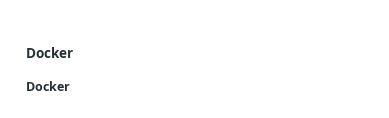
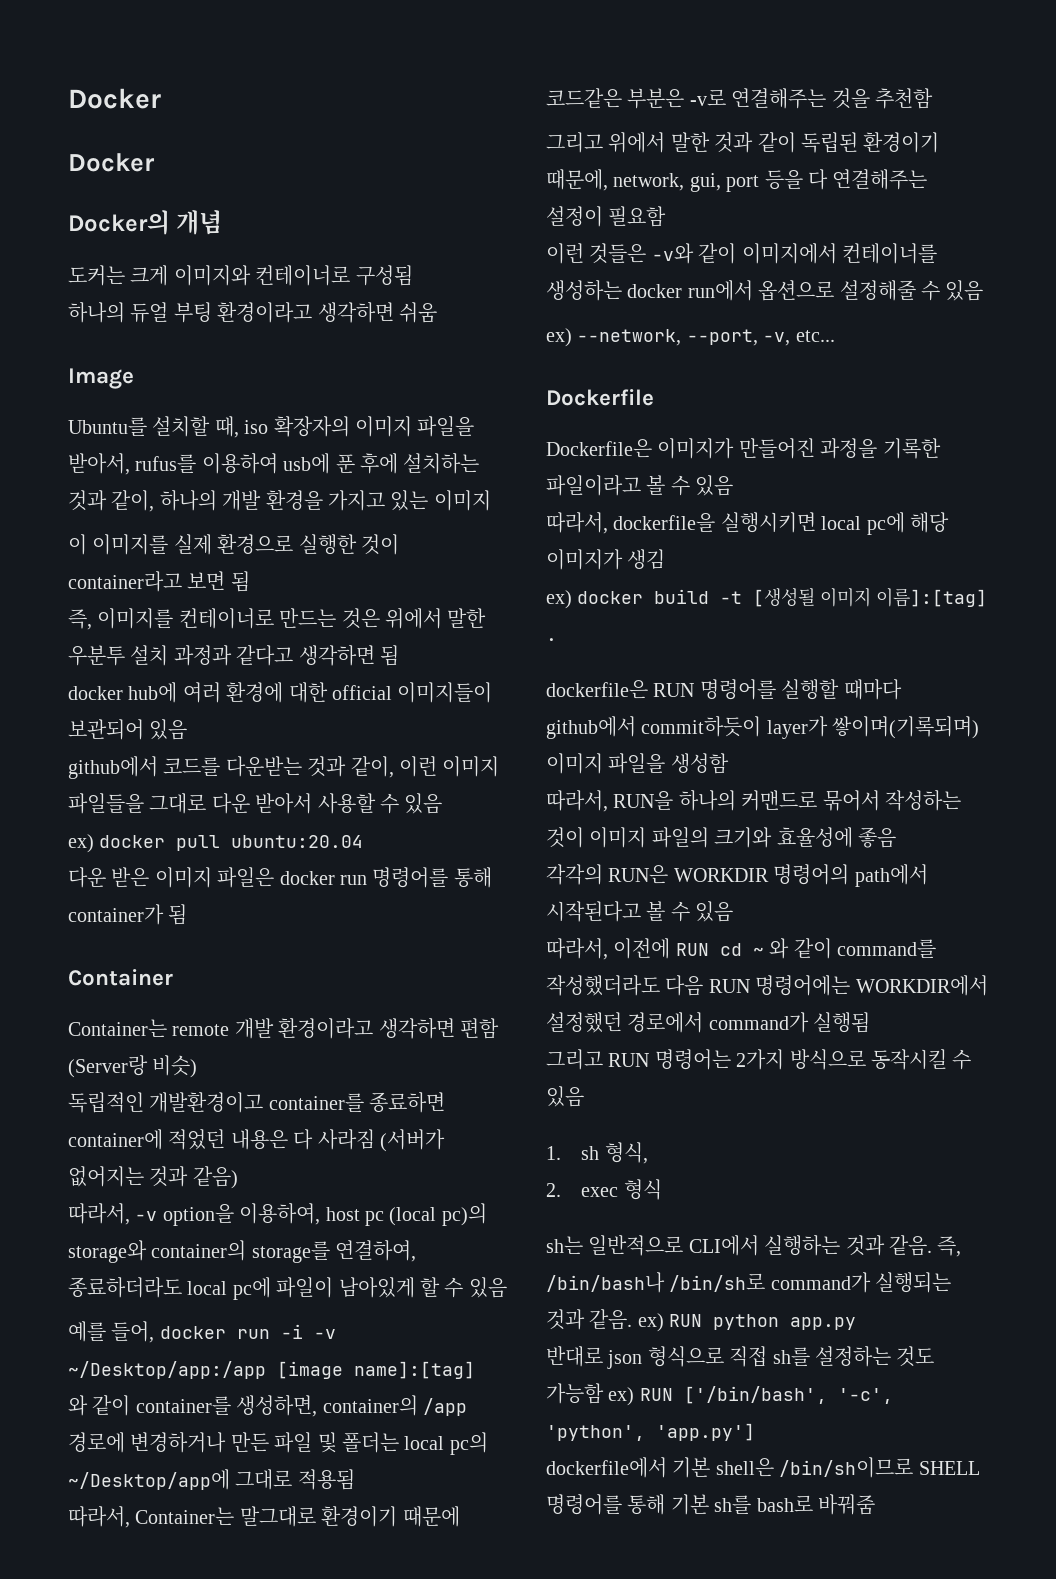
(70, 86) none -> [68,210,223,235] [68,265,413,286] [68,302,437,323] [68,368,134,389] [68,416,475,438] [68,453,480,475] [68,490,491,512] [68,534,399,555] [68,571,250,592] [68,608,487,630] [68,645,399,666] [68,682,493,703] [68,719,188,740] [68,756,500,779] [68,793,443,814] [68,834,364,853] [68,867,492,888] [68,904,188,925] [68,969,173,986] [68,1018,499,1039] [68,1055,198,1078] [68,1092,446,1113] [68,1129,445,1152] [68,1166,238,1189] [68,1203,487,1226] [68,1240,417,1263] [68,1277,507,1300] [68,1321,336,1343] [68,1361,475,1379] [68,1395,467,1417] [68,1432,488,1455] [68,1469,355,1490] [68,1506,460,1528] [546,88,933,109] [546,132,940,153] [546,169,928,192] [546,206,667,227] [546,243,937,264] [546,280,984,301] [546,328,835,347] [546,389,654,406] [546,438,941,459] [546,475,734,496] [546,512,949,535] [546,549,666,570] [546,587,988,609] [546,638,557,641] [546,679,902,700] [546,716,980,739] [546,753,729,774] [546,790,961,812] [546,827,896,848] [546,864,928,887] [546,901,734,922] [546,938,936,960] [546,975,988,996] [546,1012,871,1033] [546,1049,972,1070] [546,1086,584,1107] [546,1142,648,1164] [546,1179,662,1200] [546,1235,962,1257] [546,1272,952,1293] [546,1309,857,1332] [546,1346,935,1369] [546,1383,893,1406] [546,1423,755,1441] [546,1457,980,1478] [546,1494,875,1515] // Docker의 개념 // 도커는 크게 이미지와 컨테이너로 구성됨 // 하나의 듀얼 부팅 환경이라고 생각하면 쉬움 // Image // Ubuntu를 설치할 때, iso 확장자의 이미지 파일을 받아서, rufus를 이용하여 usb에 푼 후에 설치하는 것과 같이, 하나의 개발 환경을 가지고 있는 이미지 // 이 이미지를 실제 환경으로 실행한 것이 container라고 보면 됨 // 즉, 이미지를 컨테이너로 만드는 것은 위에서 말한 우분투 설치 과정과 같다고 생각하면 됨 // docker hub에 여러 환경에 대한 official 이미지들이 보관되어 있음 // github에서 코드를 다운받는 것과 같이, 이런 이미지 파일들을 그대로 다운 받아서 사용할 수 있음 // ex) docker pull ubuntu:20.04 // 다운 받은 이미지 파일은 docker run 명령어를 통해 container가 됨 // Container // Container는 remote 개발 환경이라고 생각하면 편함 (Server랑 비슷) // 독립적인 개발환경이고 container를 종료하면 container에 적었던 내용은 다 사라짐 (서버가 없어지는 것과 같음) // 따라서, -v option을 이용하여, host pc (local pc)의 storage와 container의 storage를 연결하여, 종료하더라도 local pc에 파일이 남아있게 할 수 있음 // 예를 들어, docker run -i -v ~/Desktop/app:/app [image name]:[tag] // 와 같이 container를 생성하면, container의 /app 경로에 변경하거나 만든 파일 및 폴더는 local pc의 ~/Desktop/app에 그대로 적용됨 // 따라서, Container는 말그대로 환경이기 때문에 코드같은 부분은 -v로 연결해주는 것을 추천함 // 그리고 위에서 말한 것과 같이 독립된 환경이기 때문에, network, gui, port 등을 다 연결해주는 설정이 필요함 // 이런 것들은 -v와 같이 이미지에서 컨테이너를 생성하는 docker run에서 옵션으로 설정해줄 수 있음 // ex) --network, --port, -v, etc... // Dockerfile // Dockerfile은 이미지가 만들어진 과정을 기록한 파일이라고 볼 수 있음 // 따라서, dockerfile을 실행시키면 local pc에 해당 이미지가 생김 // ex) docker build -t [생성될 이미지 이름]:[tag] . // dockerfile은 RUN 명령어를 실행할 때마다 github에서 commit하듯이 layer가 쌓이며(기록되며) 이미지 파일을 생성함 // 따라서, RUN을 하나의 커맨드로 묶어서 작성하는 것이 이미지 파일의 크기와 효율성에 좋음 // 각각의 RUN은 WORKDIR 명령어의 path에서 시작된다고 볼 수 있음 // 따라서, 이전에 RUN cd ~ 와 같이 command를 작성했더라도 다음 RUN 명령어에는 WORKDIR에서 설정했던 경로에서 command가 실행됨 // 그리고 RUN 명령어는 2가지 방식으로 동작시킬 수 있음 // 1. sh 형식, // 2. exec 형식 // sh는 일반적으로 CLI에서 실행하는 것과 같음. 즉, /bin/bash나 /bin/sh로 command가 실행되는 것과 같음. ex) RUN python app.py // 반대로 json 형식으로 직접 sh를 설정하는 것도 가능함 ex) RUN ['/bin/bash', '-c', 'python', 'app.py'] // dockerfile에서 기본 shell은 /bin/sh이므로 SHELL 명령어를 통해 기본 sh를 bash로 바꿔줌

